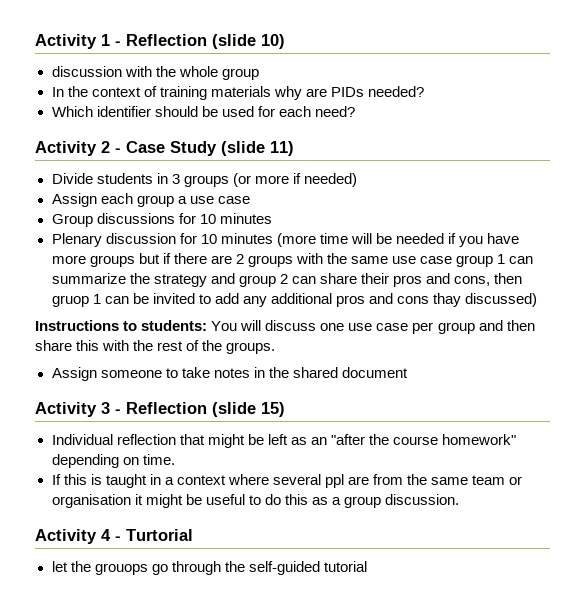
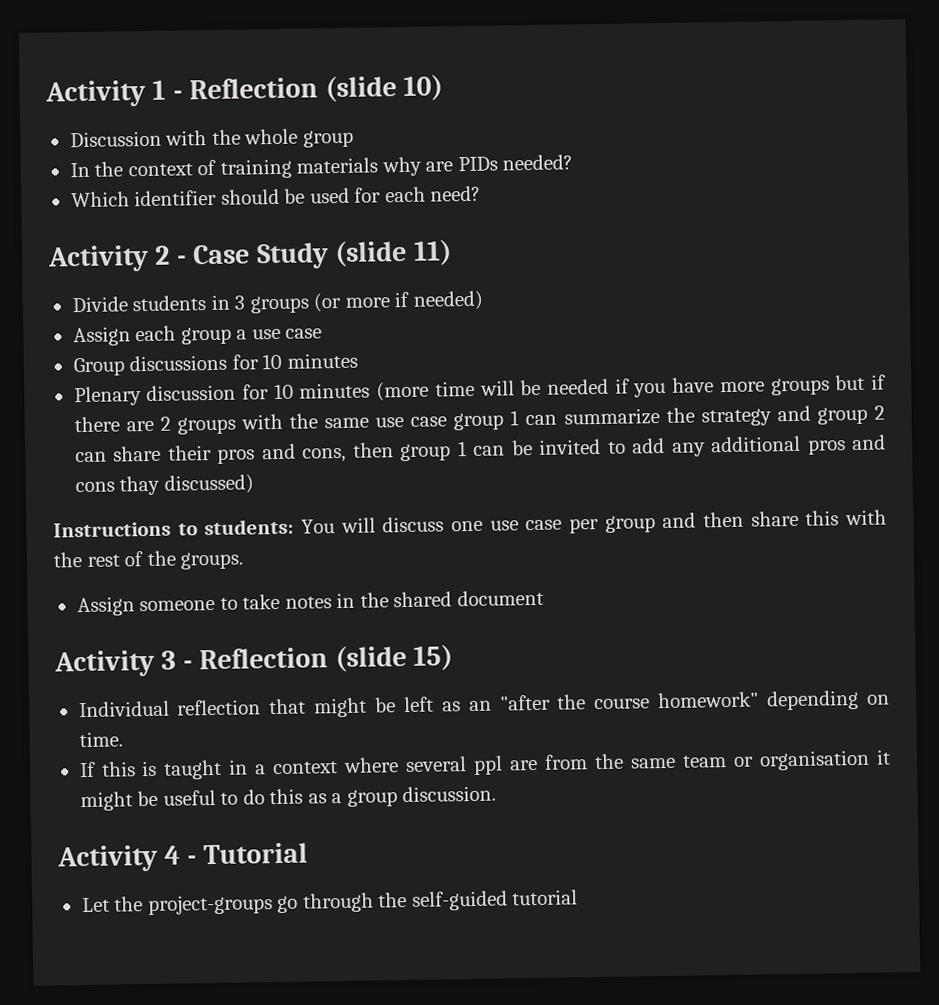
[51,66,122,77] discussion -> [69,130,162,148] Discussion
[51,295,89,307] gruop -> [400,443,452,462] group
[126,529,193,541] [51,561,148,575] Turtorial // let the grouops -> [203,842,309,865] [81,894,273,916] Tutorial // Let the project-groups

